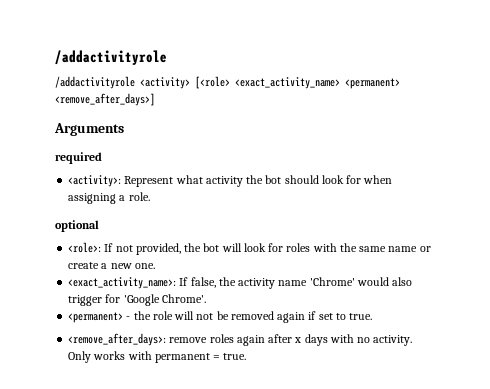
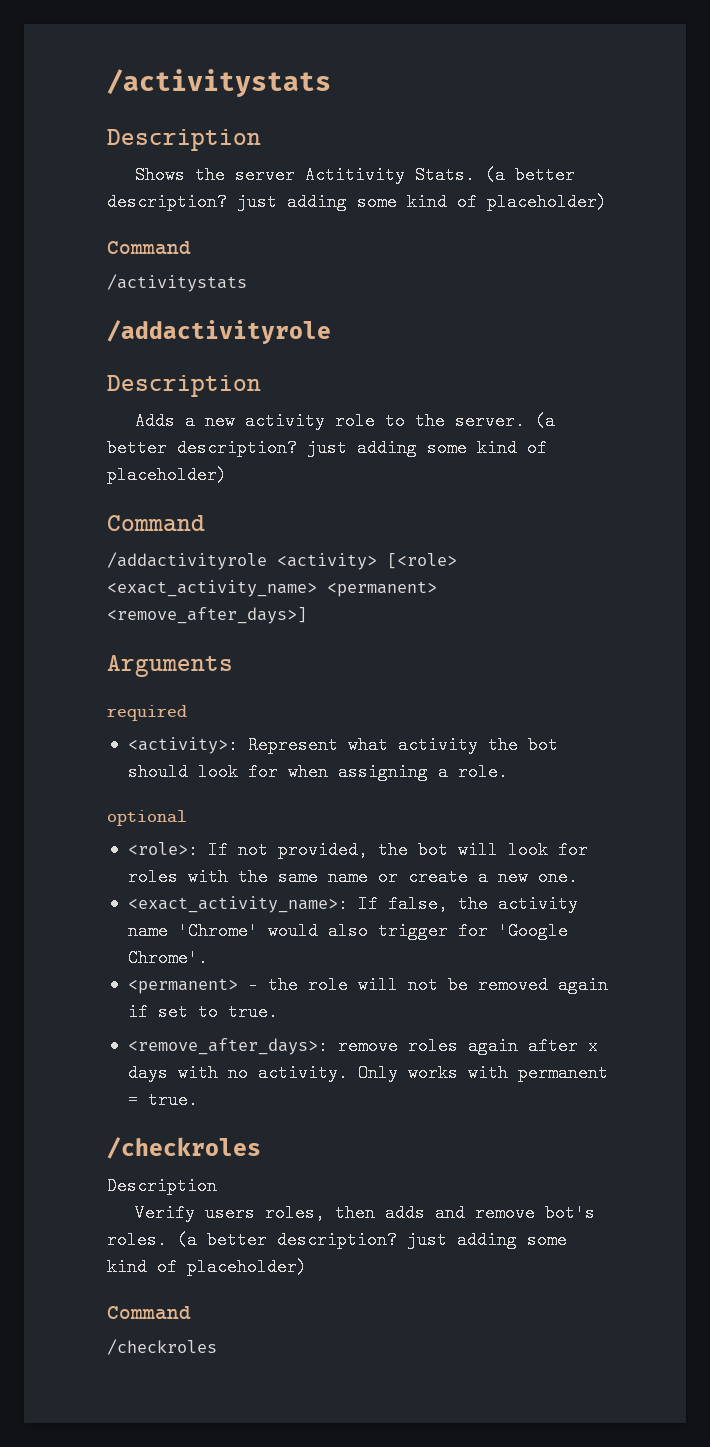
[55,50,167,65] /addactivityrole -> [107,69,331,97] [107,129,261,151] [134,166,575,184] [107,193,607,211] [107,241,191,255] [107,274,247,292] [107,320,331,344] [107,375,261,397] [134,412,555,430] [107,439,547,457] [107,466,227,484] [107,515,205,532] /activitystats // Description // Shows the server Actitivity Stats. (a better description? just adding some kind of placeholder) // Command // /activitystats // /addactivityrole // Description // Adds a new activity role to the server. (a better description? just adding some kind of placeholder) // Command
(247, 356) none -> [107,1137,261,1159] [107,1177,217,1195] [134,1204,595,1222] [107,1231,567,1249] [107,1258,307,1276] [107,1306,191,1320] [107,1339,217,1355] // /checkroles // Description // Verify users roles, then adds and remove bot's roles. (a better description? just adding some kind of placeholder) // Command // /checkroles

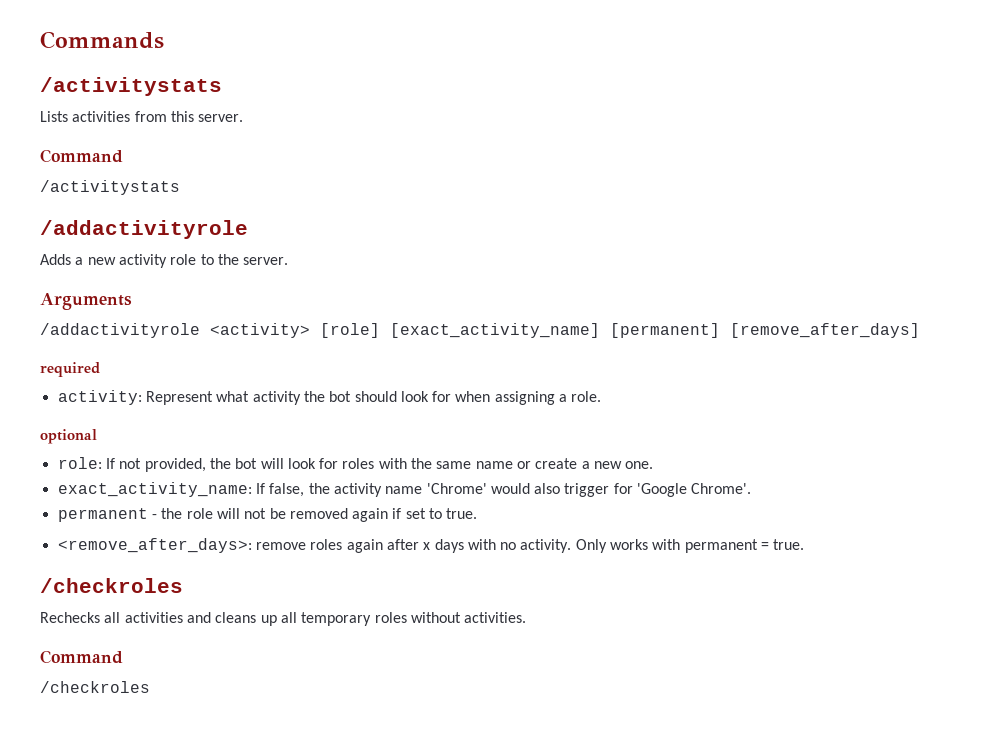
[107,69,331,97] [107,129,261,151] [134,166,575,184] [107,193,607,211] /activitystats // Description // Shows the server Actitivity Stats. (a better description? just adding some kind of placeholder) -> [40,31,164,49] [40,77,222,96] [40,111,244,122] Commands // /activitystats // Lists activities from this server.
[107,375,261,397] // Description -> (248, 229) none
[534,412,555,430] [107,439,547,457] [107,466,227,484] [107,515,205,532] [107,552,457,570] [107,580,437,597] [107,607,307,624] [107,655,233,677] (a better description? just adding some kind of placeholder) // Command // /addactivityrole <activity> [<role> <exact_activity_name> <permanent> <remove_after_days>] // Arguments -> [40,293,132,310] [40,323,920,338] // Arguments // /addactivityrole <activity> [role] [exact_activity_name] [permanent] [remove_after_days]
[127,736,238,754] <activity>: -> [57,390,142,405] activity:
[127,841,198,859] <role>: -> [57,457,102,469] role:
[127,895,348,913] <exact_activity_name>: -> [57,482,252,497] exact_activity_name:
[127,978,238,994] <permanent> -> [57,508,148,522] permanent
[107,1177,217,1195] [134,1204,595,1222] [107,1231,567,1249] [107,1258,307,1276] Description // Verify users roles, then adds and remove bot's roles. (a better description? just adding some kind of placeholder) -> [40,612,527,626] Rechecks all activities and cleans up all temporary roles without activities.

